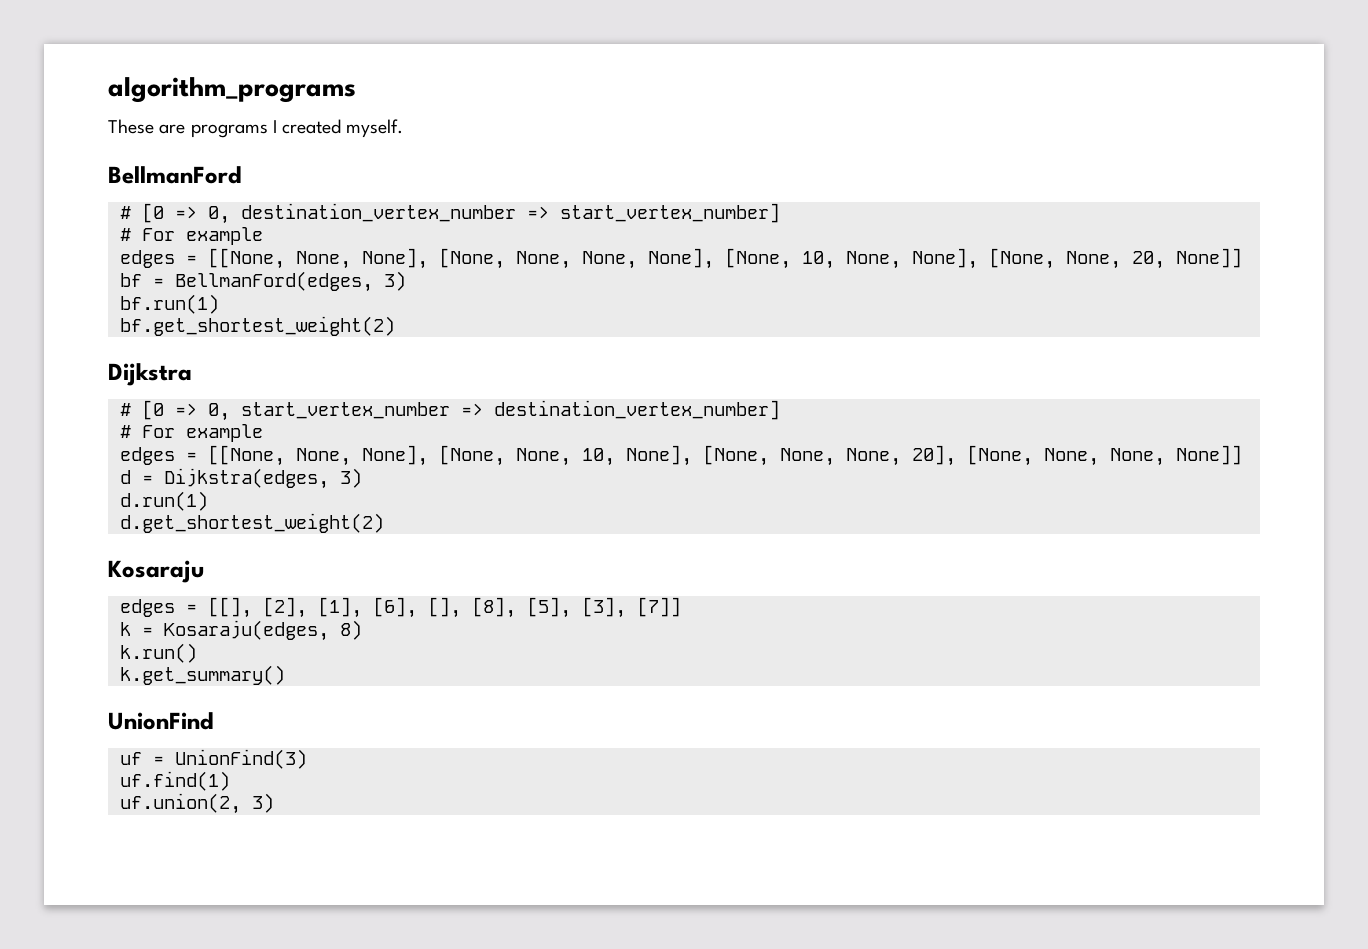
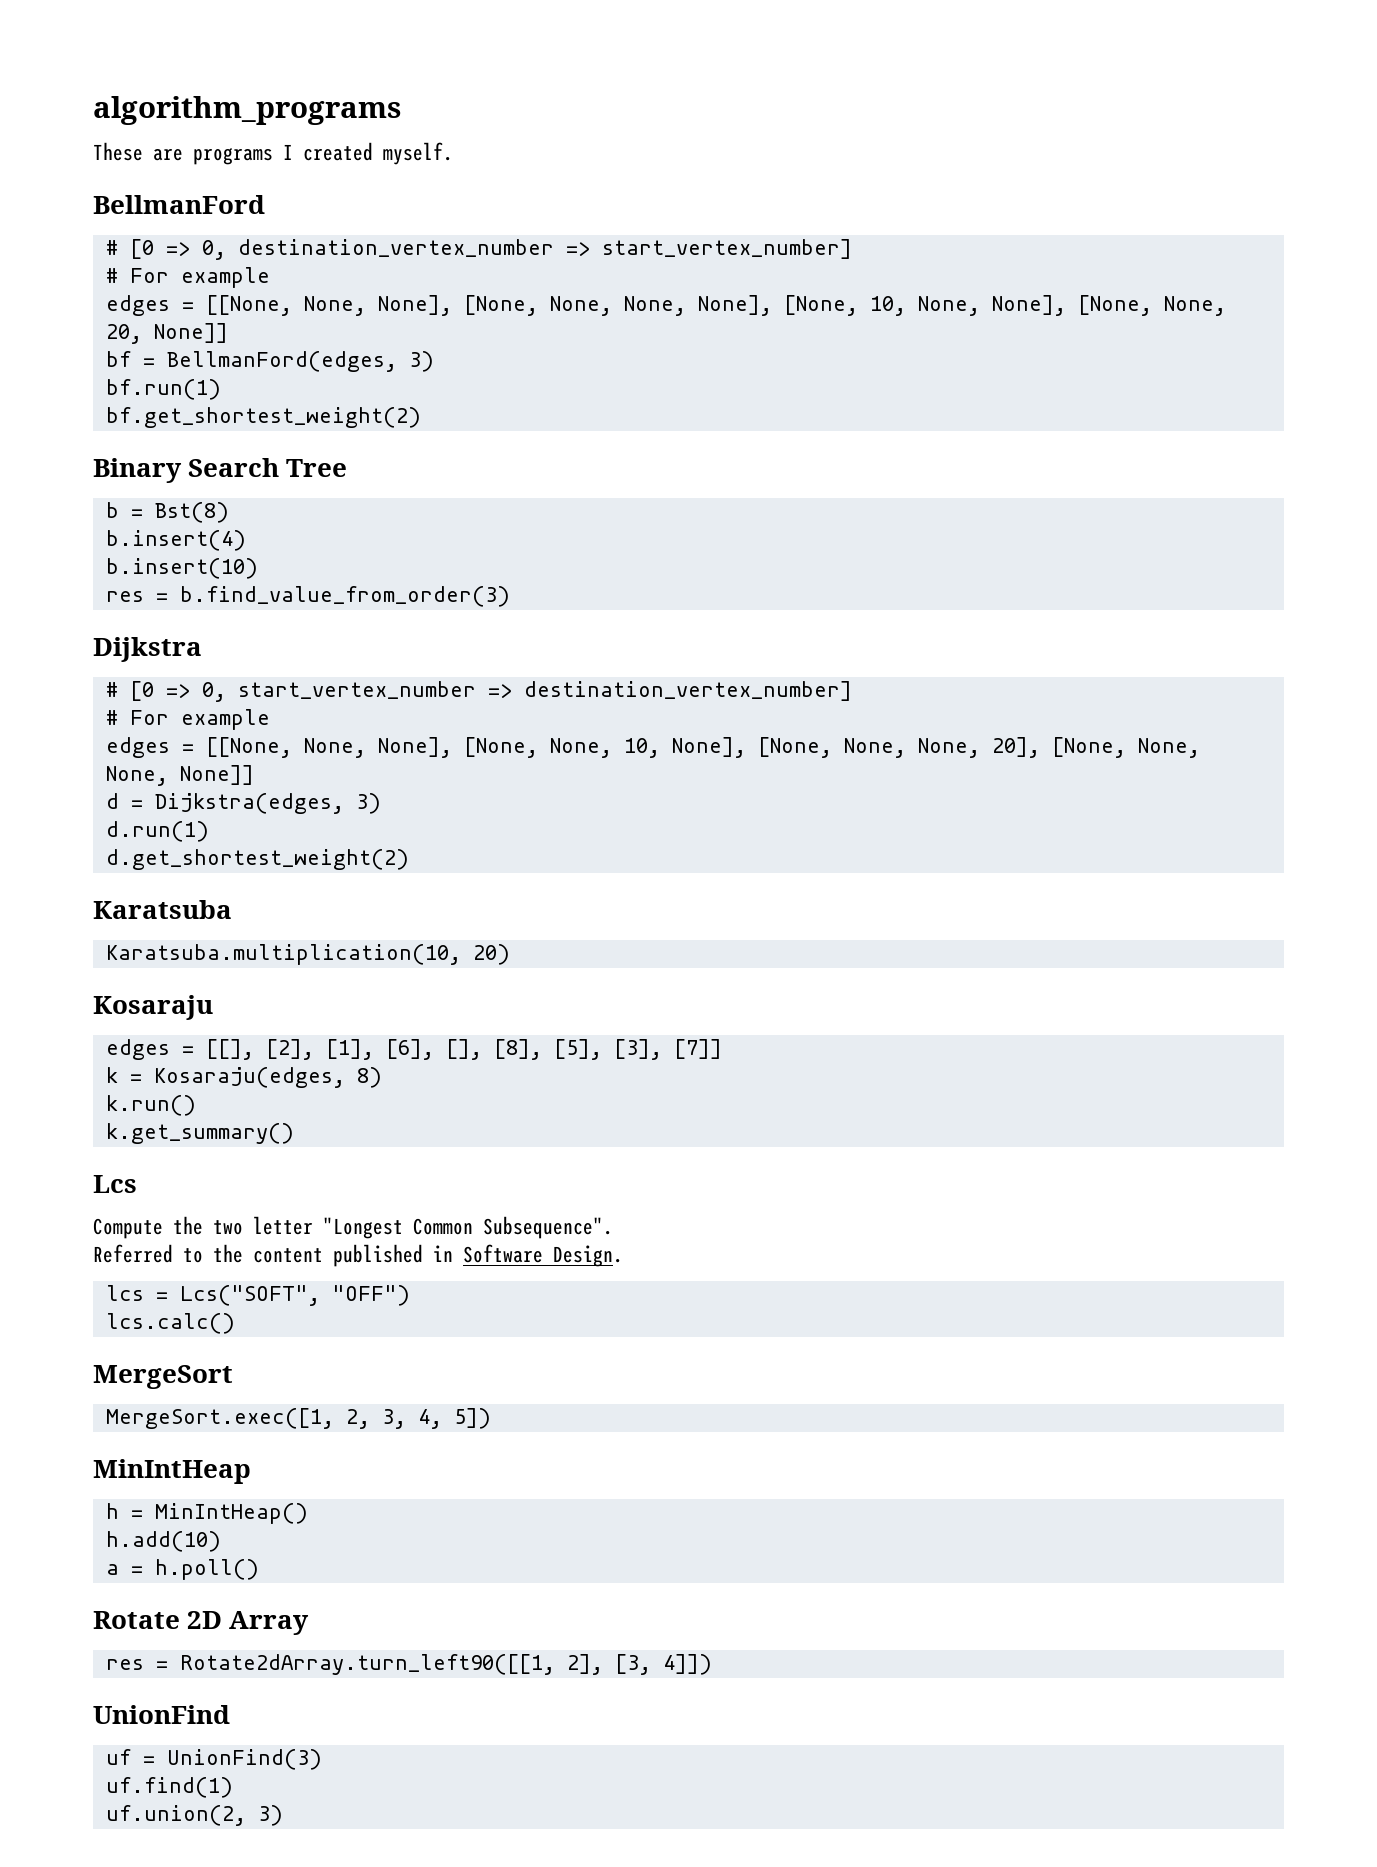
(395, 326) none -> [93,458,348,483] [105,502,229,523] [105,530,246,551] [105,558,258,579] [105,586,510,607] // Binary Search Tree // b = Bst(8) // b.insert(4) // b.insert(10) // res = b.find_value_from_order(3)
(384, 523) none -> [93,900,232,919] [105,944,510,965] // Karatsuba // Karatsuba.multiplication(10, 20)
(285, 675) none -> [93,1175,137,1193] [93,1216,613,1239] [93,1244,623,1267] [105,1285,410,1306] [105,1313,235,1334] [93,1365,233,1389] [105,1408,491,1429] [93,1459,251,1484] [105,1503,308,1524] [105,1531,221,1552] [105,1559,259,1580] [93,1611,310,1635] [105,1654,712,1675] // Lcs // Compute the two letter "Longest Common Subsequence". // Referred to the content published in Software Design. // lcs = Lcs("SOFT", "OFF") // lcs.calc() // MergeSort // MergeSort.exec([1, 2, 3, 4, 5]) // MinIntHeap // h = MinIntHeap() // h.add(10) // a = h.poll() // Rotate 2D Array // res = Rotate2dArray.turn_left90([[1, 2], [3, 4]])

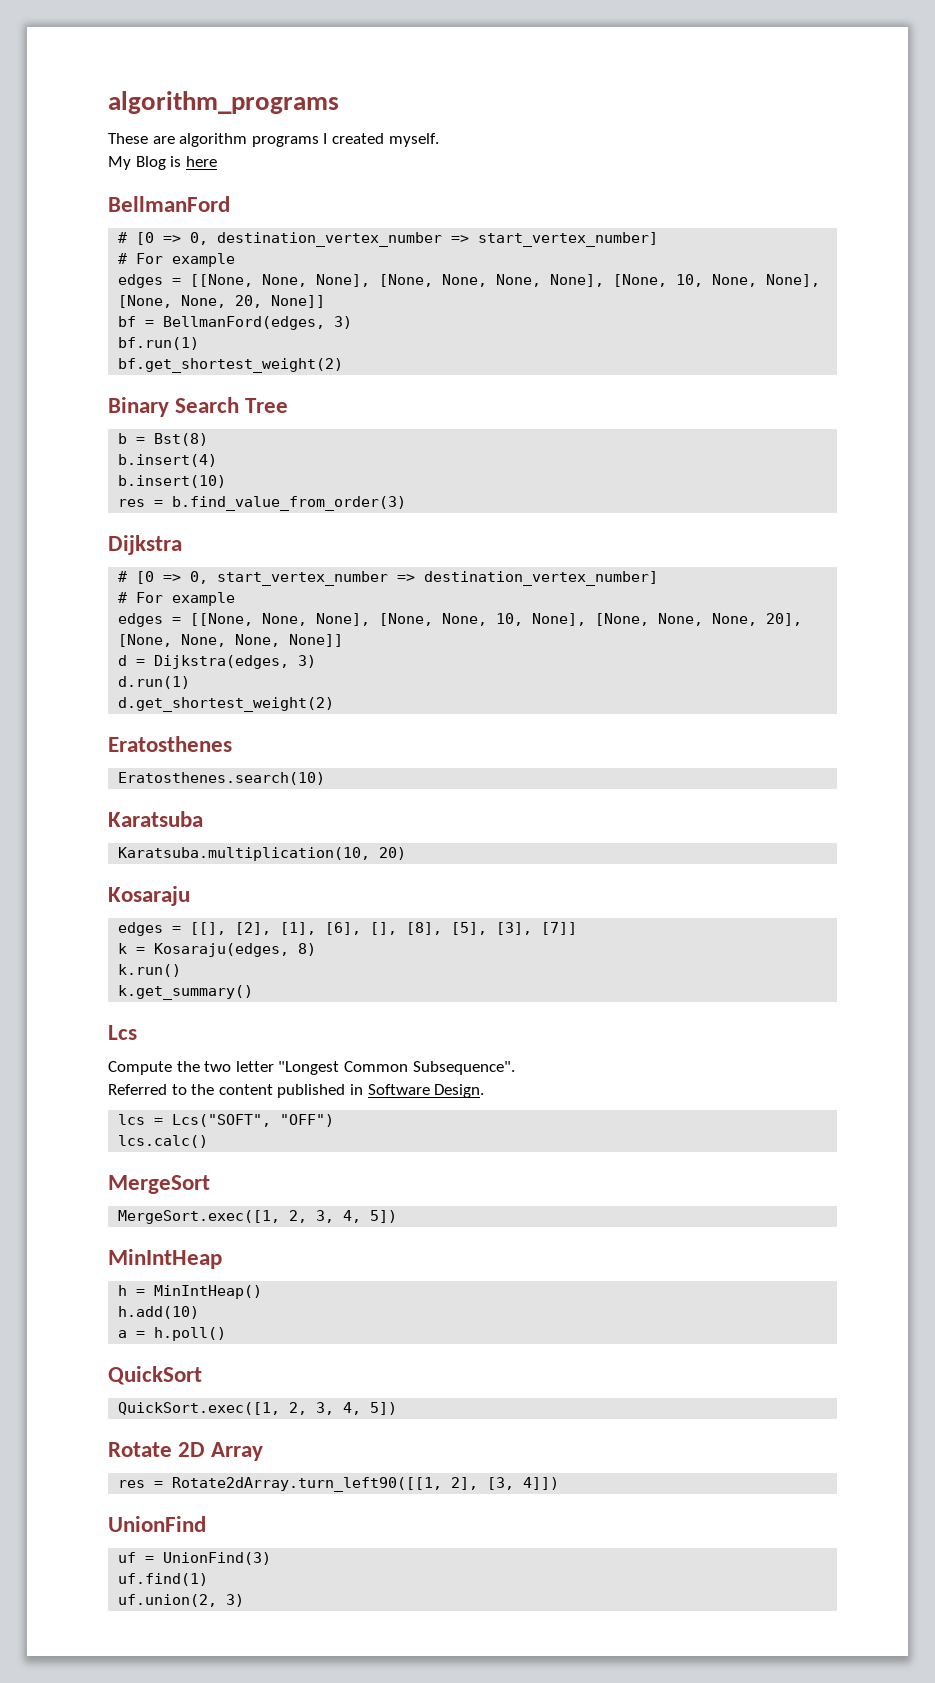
(183, 154) none -> [179,133,248,147] algorithm
(453, 153) none -> [108,156,217,170] // My Blog is here
(409, 859) none -> [108,736,232,752] [118,772,326,785] // Eratosthenes // Eratosthenes.search(10)
(259, 1569) none -> [108,1366,202,1385] [118,1402,398,1415] // QuickSort // QuickSort.exec([1, 2, 3, 4, 5])

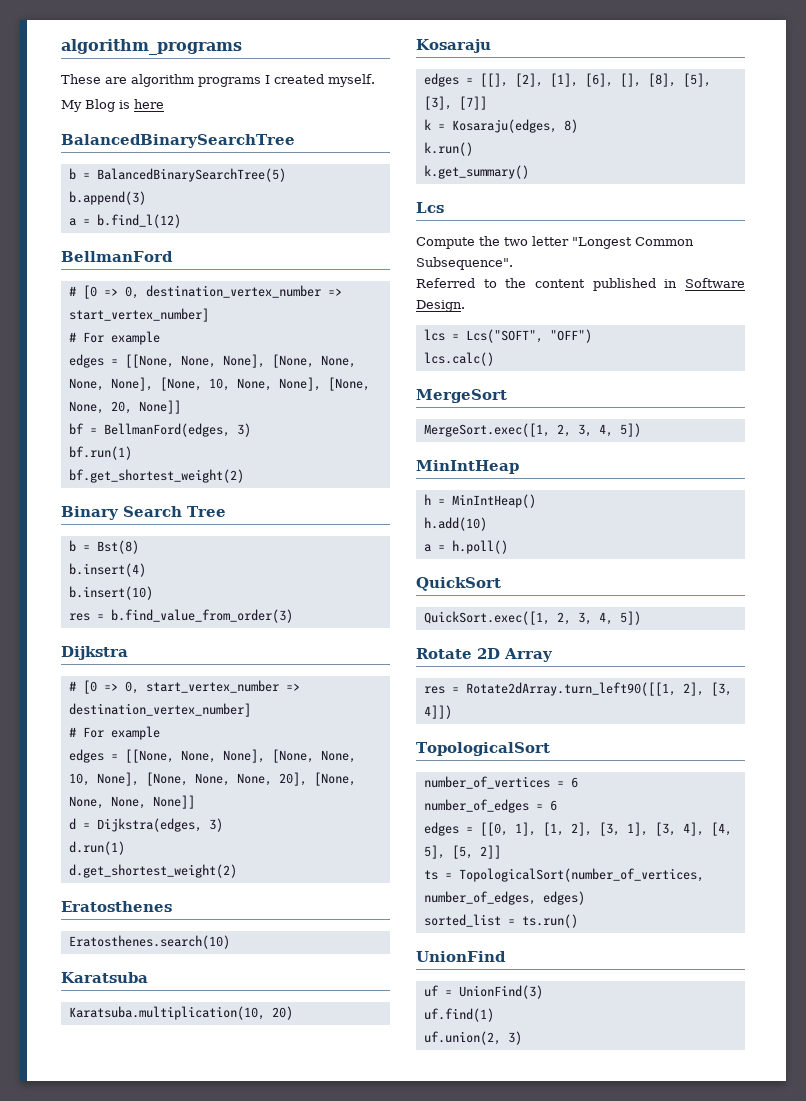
(217, 161) none -> [61,134,295,148] [68,168,286,182] [68,191,146,205] [68,214,181,228] // BalancedBinarySearchTree // b = BalancedBinarySearchTree(5) // b.append(3) // a = b.find_l(12)
(560, 1483) none -> [416,742,550,756] [423,776,578,789] [423,799,557,813] [423,822,732,836] [423,845,501,859] [423,868,704,882] [423,891,585,905] [423,914,578,928] // TopologicalSort // number_of_vertices = 6 // number_of_edges = 6 // edges = [[0, 1], [1, 2], [3, 1], [3, 4], [4, 5], [5, 2]] // ts = TopologicalSort(number_of_vertices, number_of_edges, edges) // sorted_list = ts.run()

